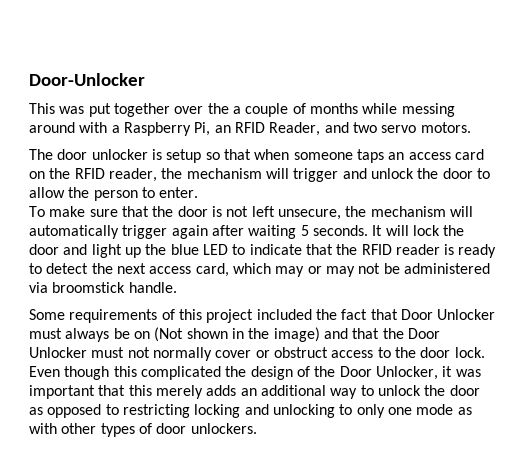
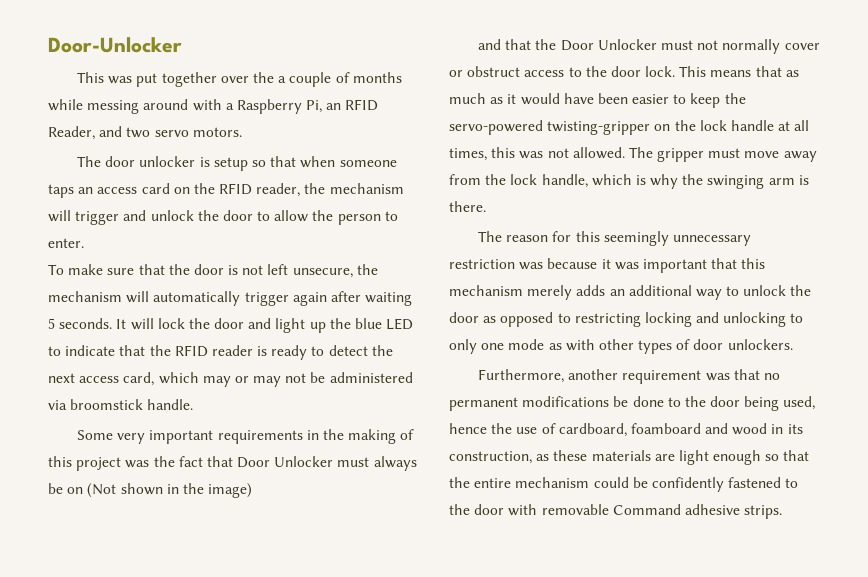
[69,309,158,323] requirements -> [117,429,397,444] very important requirements in the making
[256,309,312,320] included -> [125,460,150,468] was
(320, 334) none -> (253, 490) //
[29,366,438,380] Even though this complicated the design of the Door Unlocker, -> [679,66,799,77] [449,93,746,108] [449,120,810,135] [449,147,817,162] [449,174,809,189] [449,201,486,212] [478,231,752,246] [449,258,598,270] This means that as much as it would have been easier to keep the servo-powered twisting-gripper on the lock handle at all times, this was not allowed. The gripper must move away from the lock handle, which is why the swinging arm is there. // The reason for this seemingly unnecessary restriction was because
(152, 390) none -> [449,285,523,296] mechanism
(257, 428) none -> [478,369,781,384] [449,396,816,411] [449,423,803,437] [449,450,810,465] [449,477,799,492] [449,504,783,519] // Furthermore, another requirement was that no permanent modifications be done to the door being used, hence the use of cardboard, foamboard and wood in its construction, as these materials are light enough so that the entire mechanism could be confidently fastened to the door with removable Command adhesive strips.

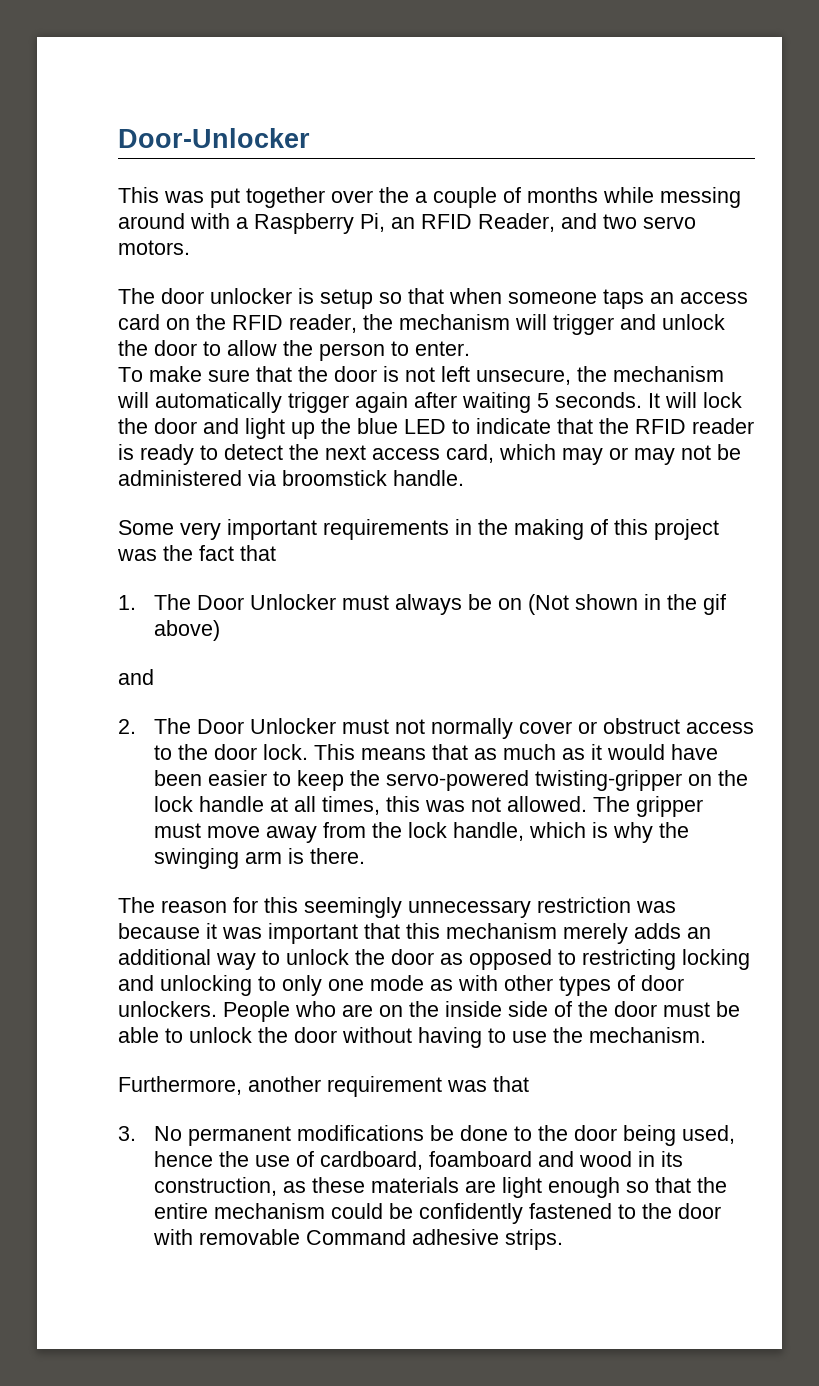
(233, 461) none -> [118,594,192,610] // 1. The
[208,483,253,498] [478,39,557,50] image) // and that the -> [703,594,727,615] [154,620,221,641] [118,669,154,685] [118,718,192,734] gif above) // and // 2. The
(793, 344) none -> [223,1001,740,1022] [118,1027,706,1048] People who are on the inside side of the door must be able to unlock the door without having to use the mechanism.
[764,373,781,380] no -> [118,1126,183,1141] // 3. No

